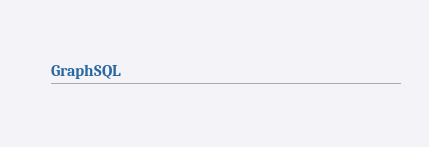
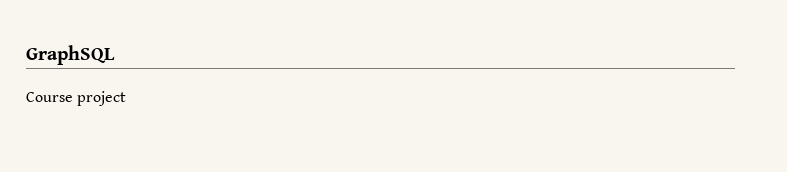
(121, 71) none -> [26,91,127,106] // Course project

